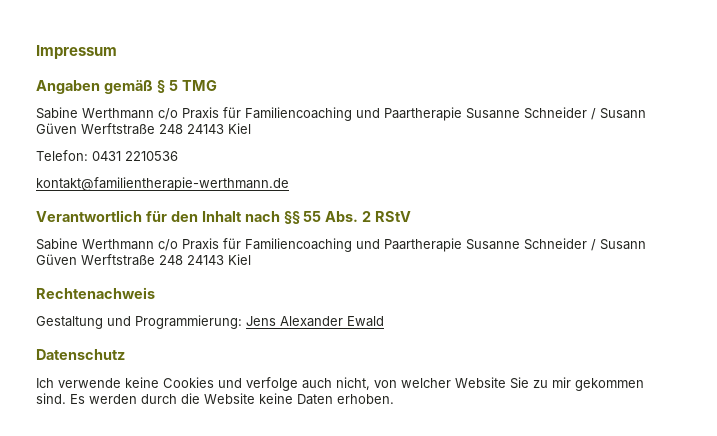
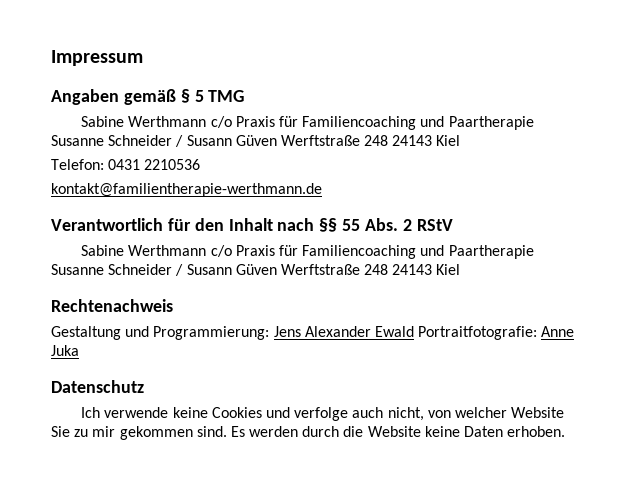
(384, 321) none -> [418,326,575,340] [51,345,79,356] Portraitfotografie: Anne Juka

